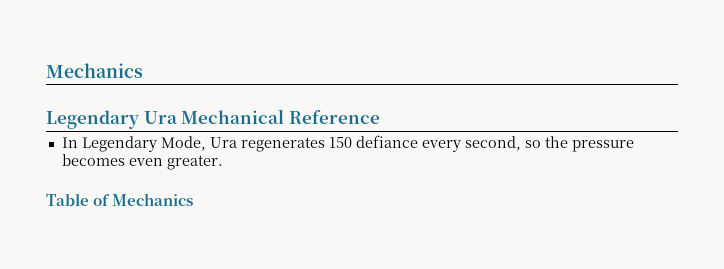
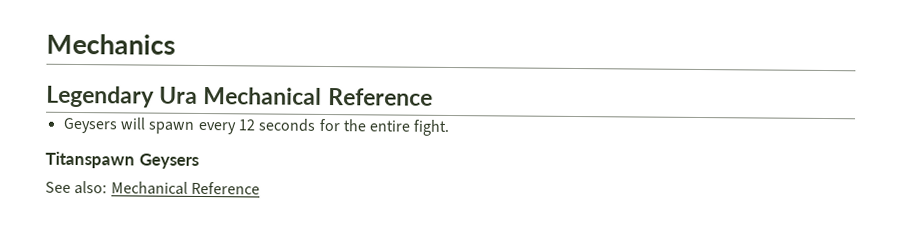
[61,135,634,152] [61,154,223,170] [46,193,194,206] In Legendary Mode, Ura regenerates 150 defiance every second, so the pressure becomes even greater. // Table of Mechanics -> [62,117,450,136] [45,151,199,169] [45,180,260,195] Geysers will spawn every 12 seconds for the entire fight. // Titanspawn Geysers // See also: Mechanical Reference

